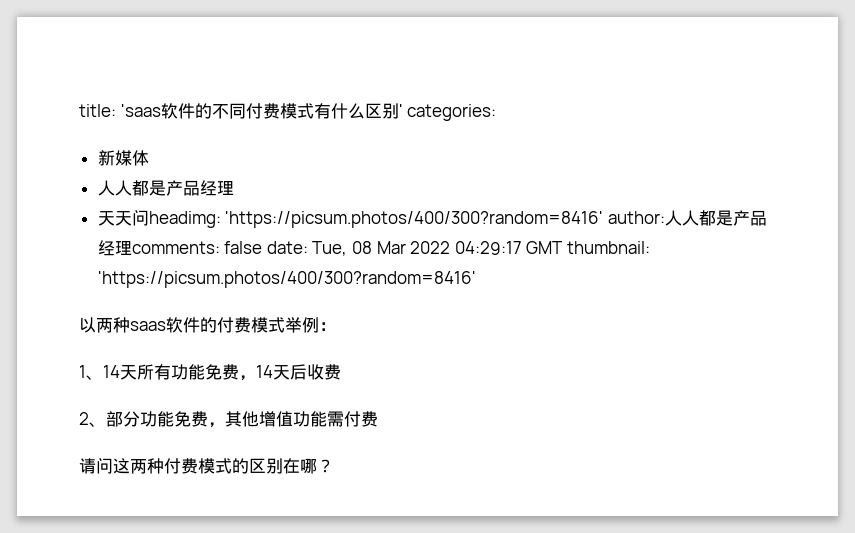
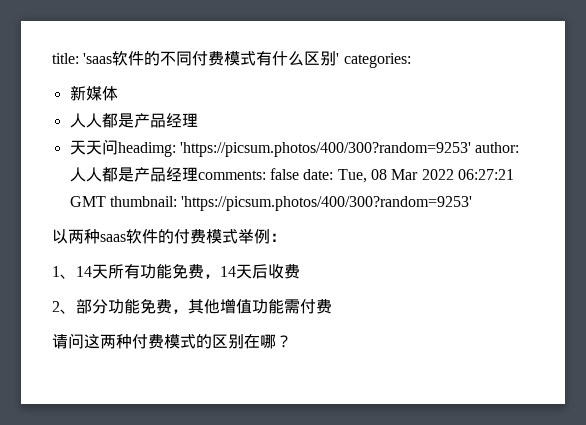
[225,211,604,228] 'https://picsum.photos/400/300?random=8416' -> [179,142,471,157] 'https://picsum.photos/400/300?random=9253'
[454,241,522,255] 04:29:17 -> [457,169,514,180] 06:27:21
[97,271,476,288] 'https://picsum.photos/400/300?random=8416' -> [181,196,473,211] 'https://picsum.photos/400/300?random=9253'

